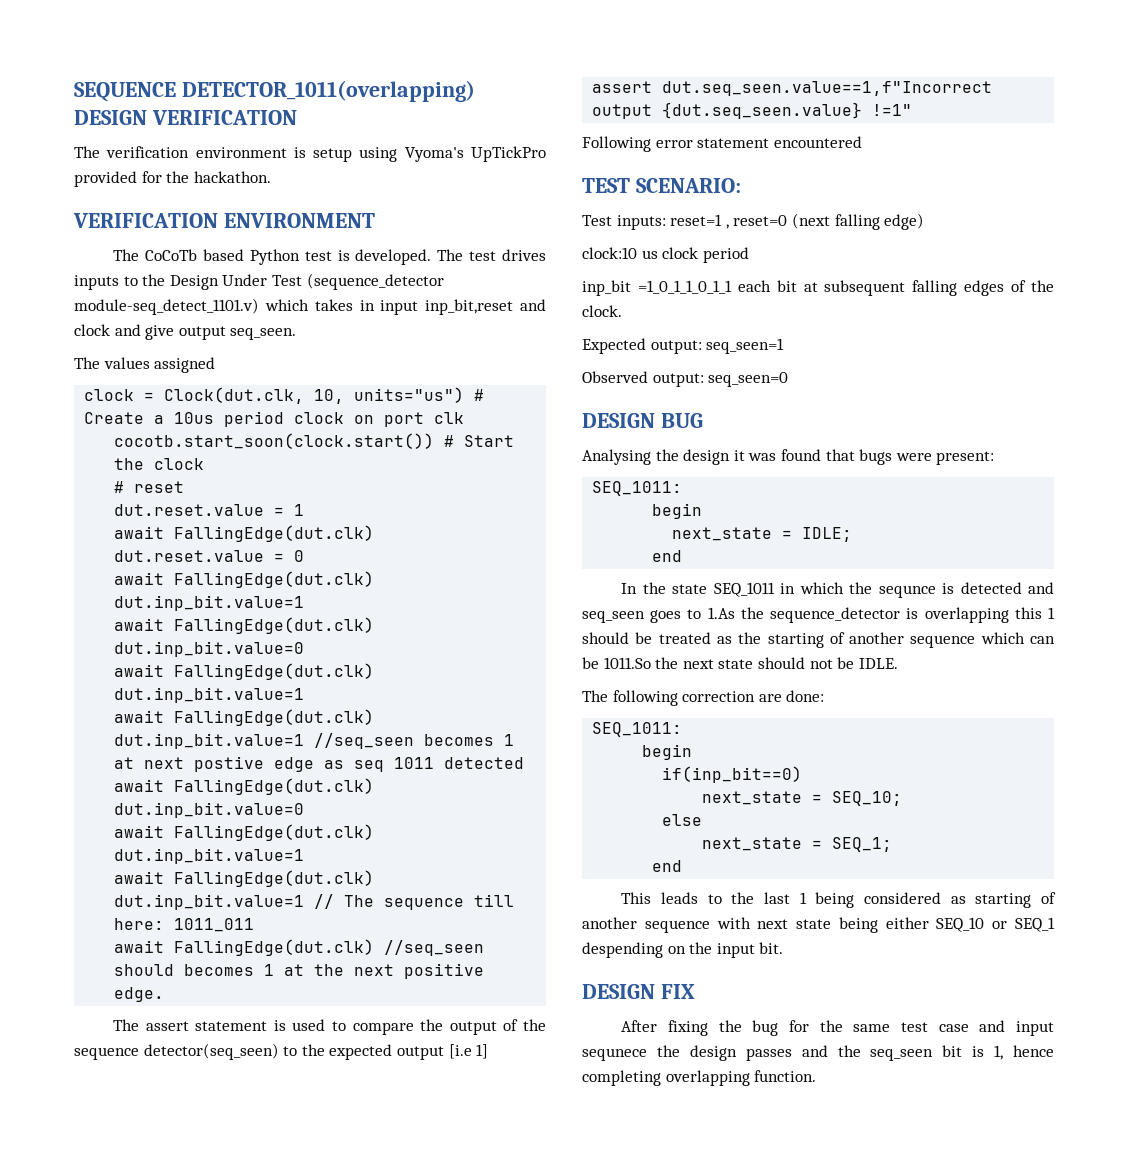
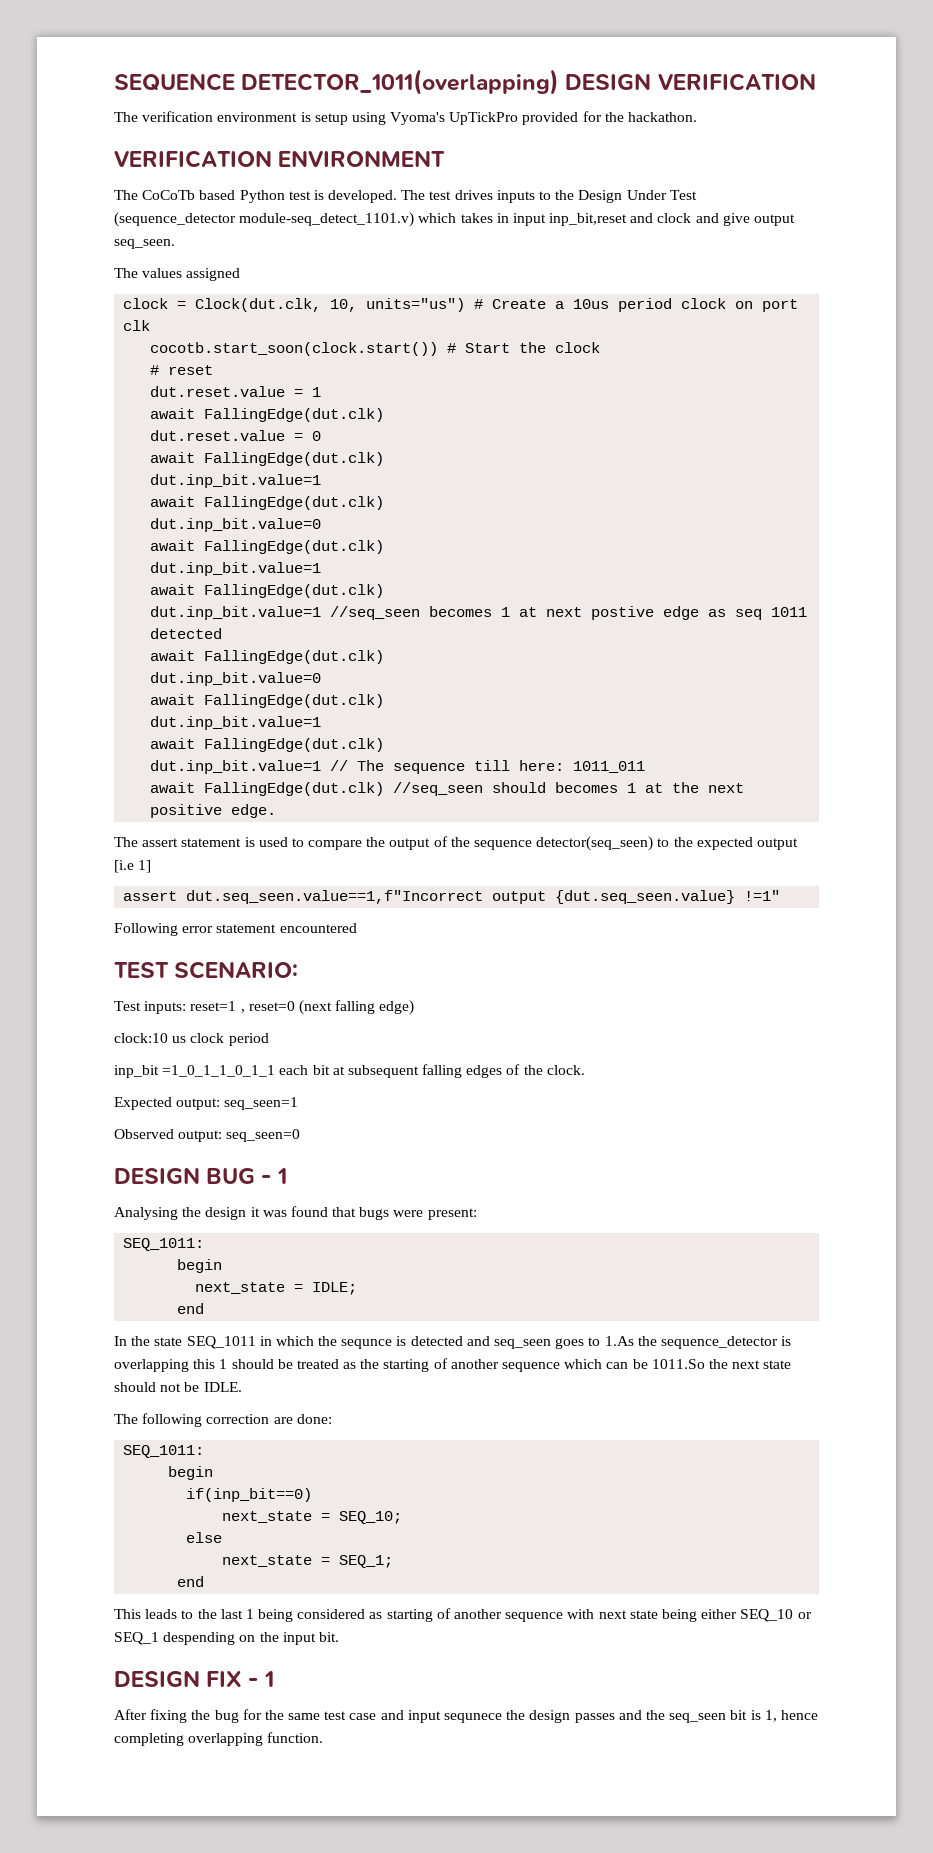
(703, 420) none -> [261,1168,287,1184] - 1
(695, 991) none -> [248,1671,274,1687] - 1

